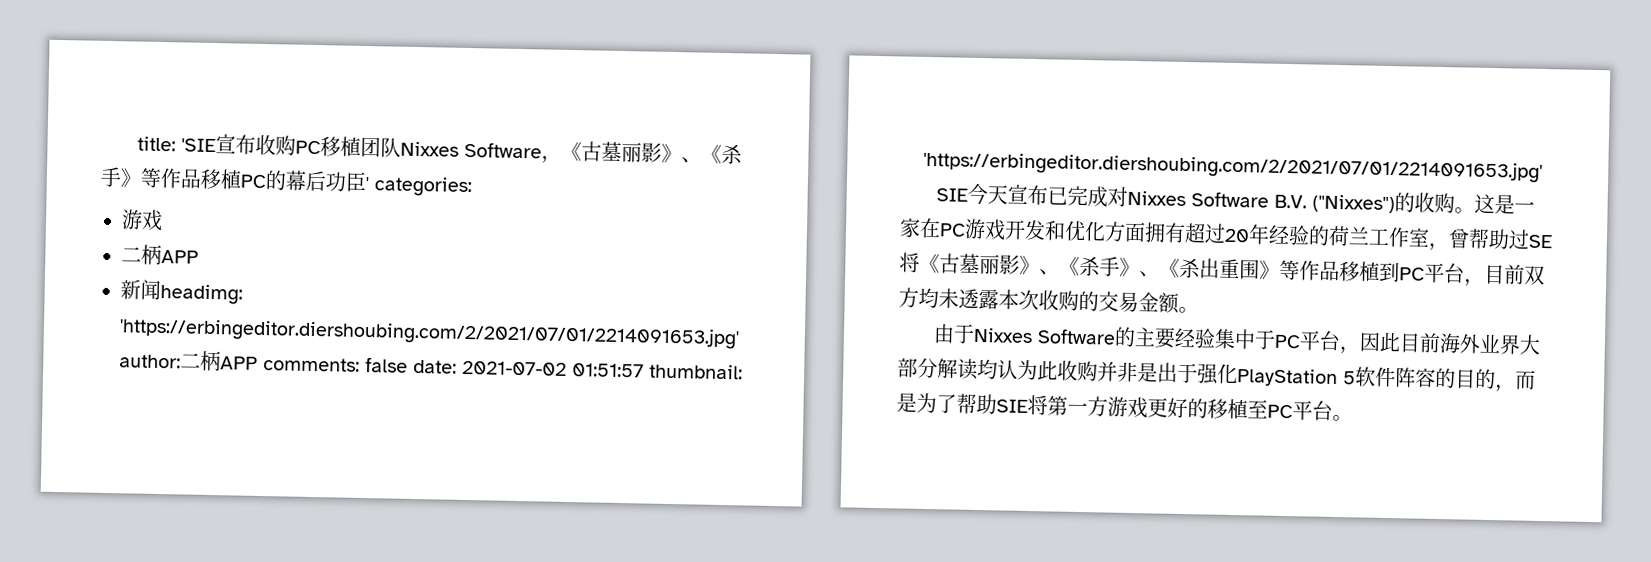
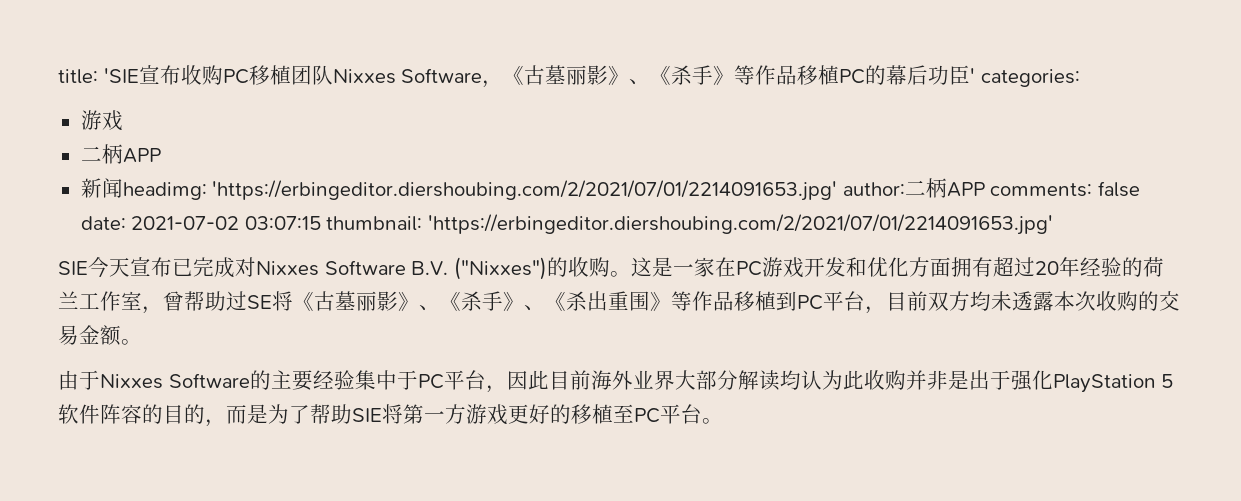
[572,363,644,378] 01:51:57 -> [244,216,321,230] 03:07:15

